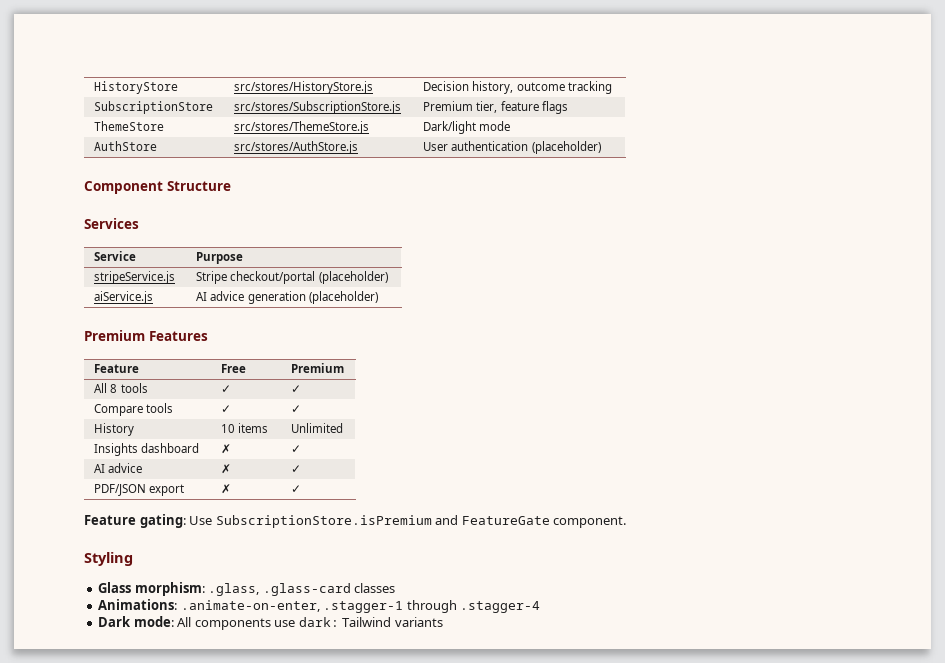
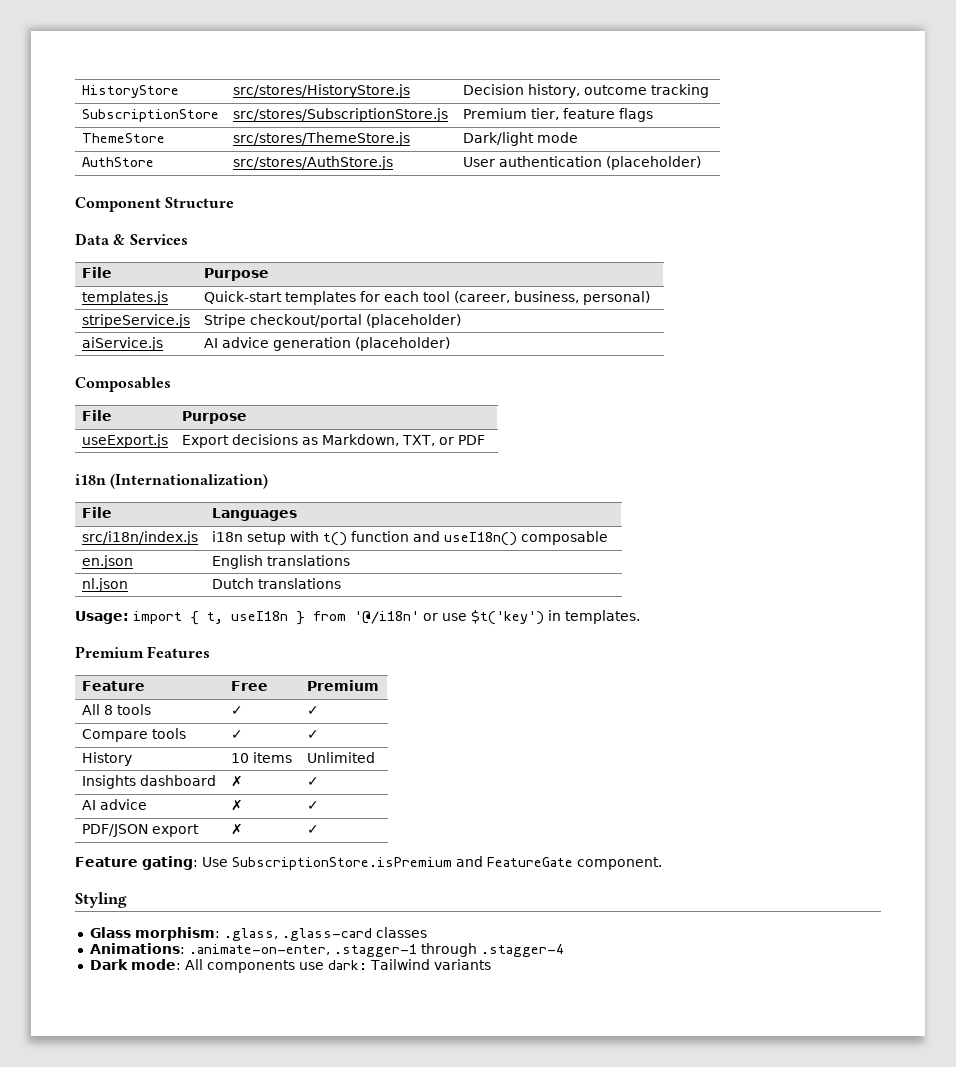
(231, 186) none -> [75,233,126,245] Data &
[94,251,137,261] [196,252,244,264] Service | Purpose -> [81,267,112,278] [203,268,269,281] [81,291,168,305] [203,291,650,305] File | Purpose // templates.js | Quick-start templates for each tool (career, business, personal)
(378, 297) none -> [75,377,171,392] [81,410,112,421] [181,411,247,424] [81,434,168,448] [181,434,485,448] [75,474,269,489] [81,507,112,518] [211,508,297,521] [81,531,198,545] [211,531,608,546] [81,555,133,569] [211,555,350,569] [81,578,128,592] [211,578,341,589] [75,610,640,625] // Composables // File | Purpose // useExport.js | Export decisions as Markdown, TXT, or PDF // i18n (Internationalization) // File | Languages // src/i18n/index.js | i18n setup with t() function and useI18n() composable // en.json | English translations // nl.json | Dutch translations // Usage: import { t, useI18n } from '@/i18n' or use $t('key') in templates.

